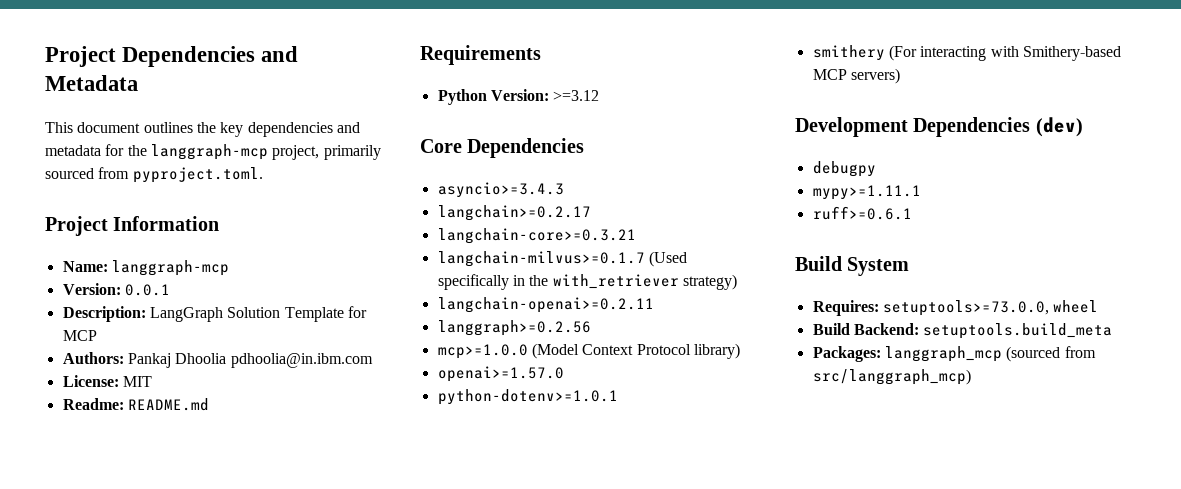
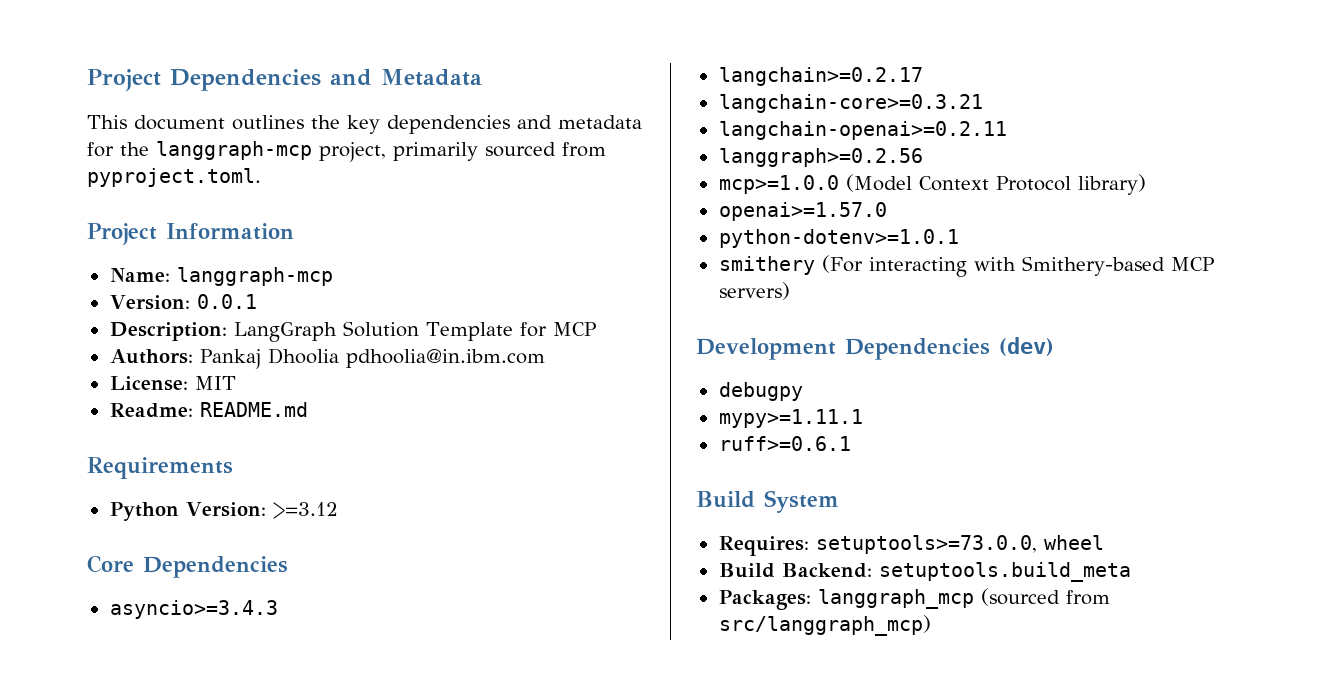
[437,251,687,267] [437,274,737,290] // langchain-milvus>=0.1.7 (Used specifically in the with_retriever strategy) -> (983, 103) none

